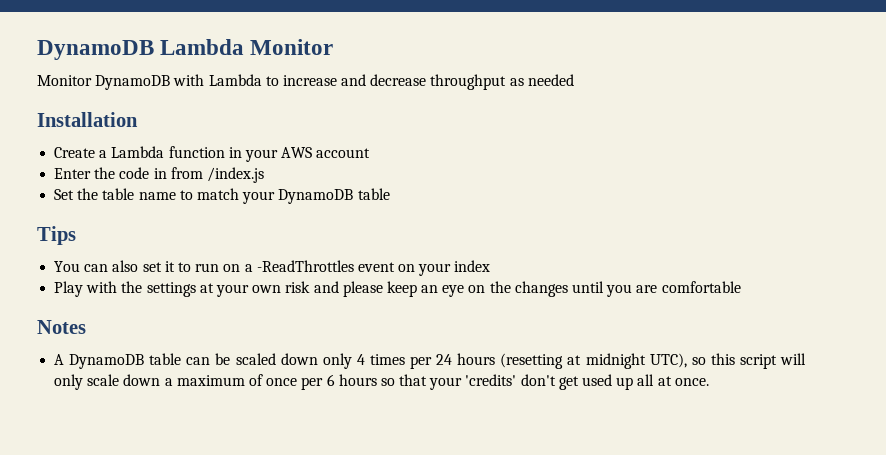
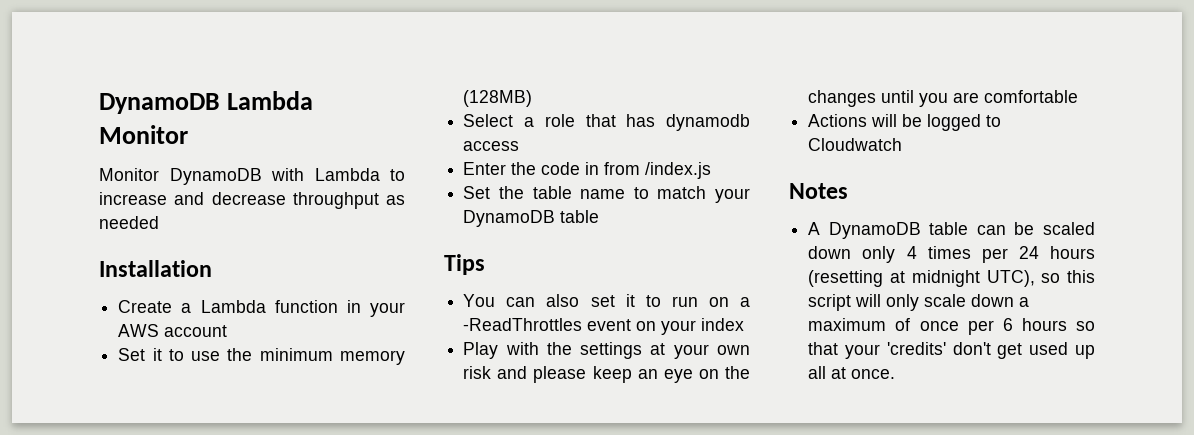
(371, 153) none -> [118,348,405,365] [463,90,533,107] [463,114,750,131] [463,141,520,151] // Set it to use the minimum memory (128MB) // Select a role that has dynamodb access
(741, 287) none -> [808,114,1002,131] [808,138,903,151] // Actions will be logged to Cloudwatch

